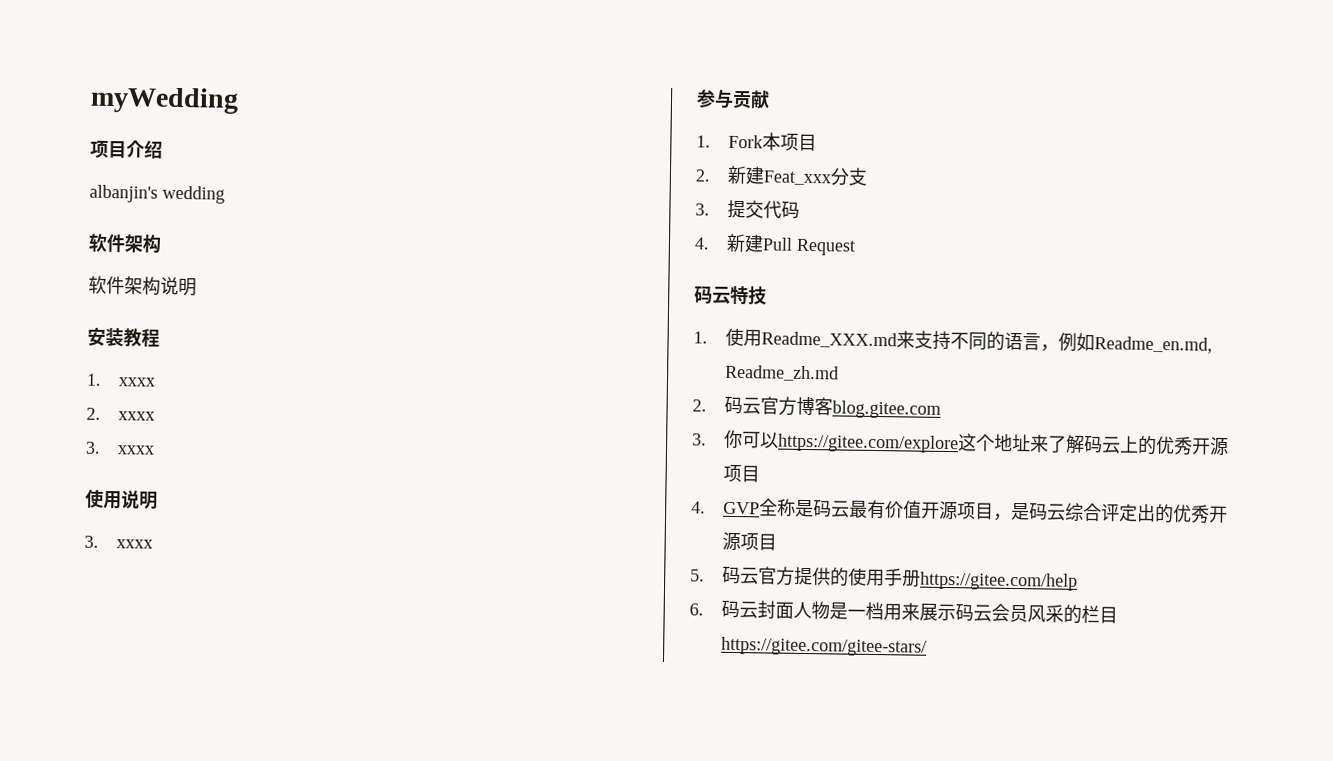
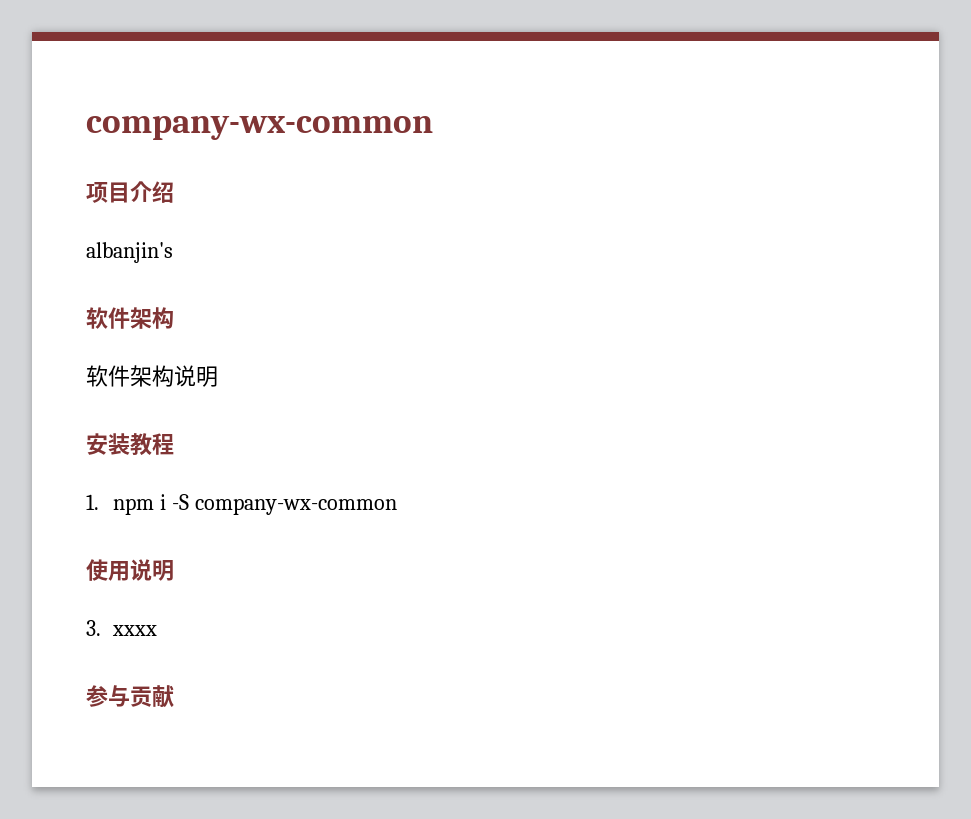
[90,86,239,114] myWedding -> [86,116,433,140] company-wx-common
[162,185,225,204] wedding -> (173, 252) none
[117,377,155,387] [86,407,155,421] [85,441,155,455] xxxx // 2. xxxx // 3. xxxx -> [113,494,397,515] npm i -S company-wx-common
[696,132,817,152] [695,165,868,186] [695,199,800,219] [694,233,856,256] [694,285,767,306] [693,327,1213,354] [724,364,839,382] [692,396,941,419] [692,429,1229,457] [722,464,760,483] [691,498,1228,524] [721,531,777,552] [690,566,1078,591] [689,600,1118,624] [720,636,927,657] // 1. Fork本项目 // 2.新建Feat_xxx分支 // 3.提交代码 // 4.新建Pull Request // 码云特技 // 1.使用Readme_XXX.md来支持不同的语言，例如Readme_en.md, Readme_zh.md // 2.码云官方博客blog.gitee.com // 3.你可以https://gitee.com/explore这个地址来了解码云上的优秀开源项目 // 4. GVP全称是码云最有价值开源项目，是码云综合评定出的优秀开源项目 // 5.码云官方提供的使用手册https://gitee.com/help // 6.码云封面人物是一档用来展示码云会员风采的栏目https://gitee.com/gitee-stars/ -> (174, 696) none

